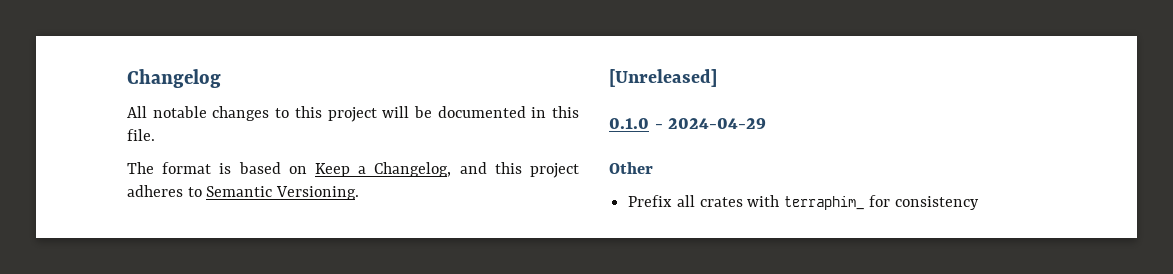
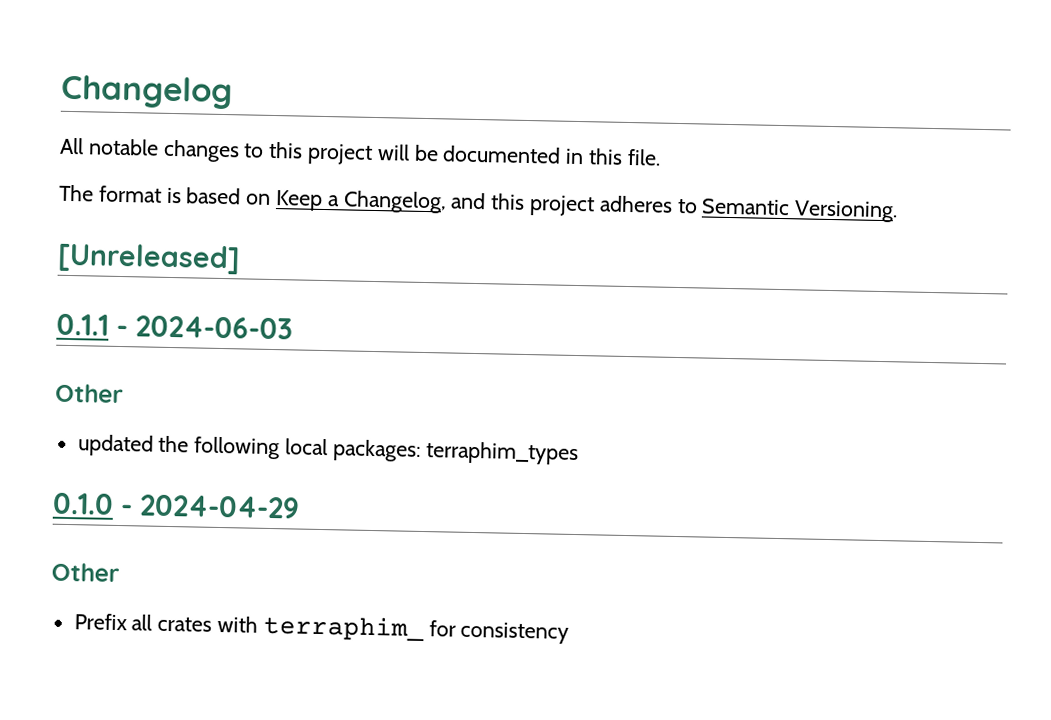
(717, 78) none -> [56,313,293,340] [55,383,124,404] [77,434,579,466] // 0.1.1 - 2024-06-03 // Other // updated the following local packages: terraphim_types

